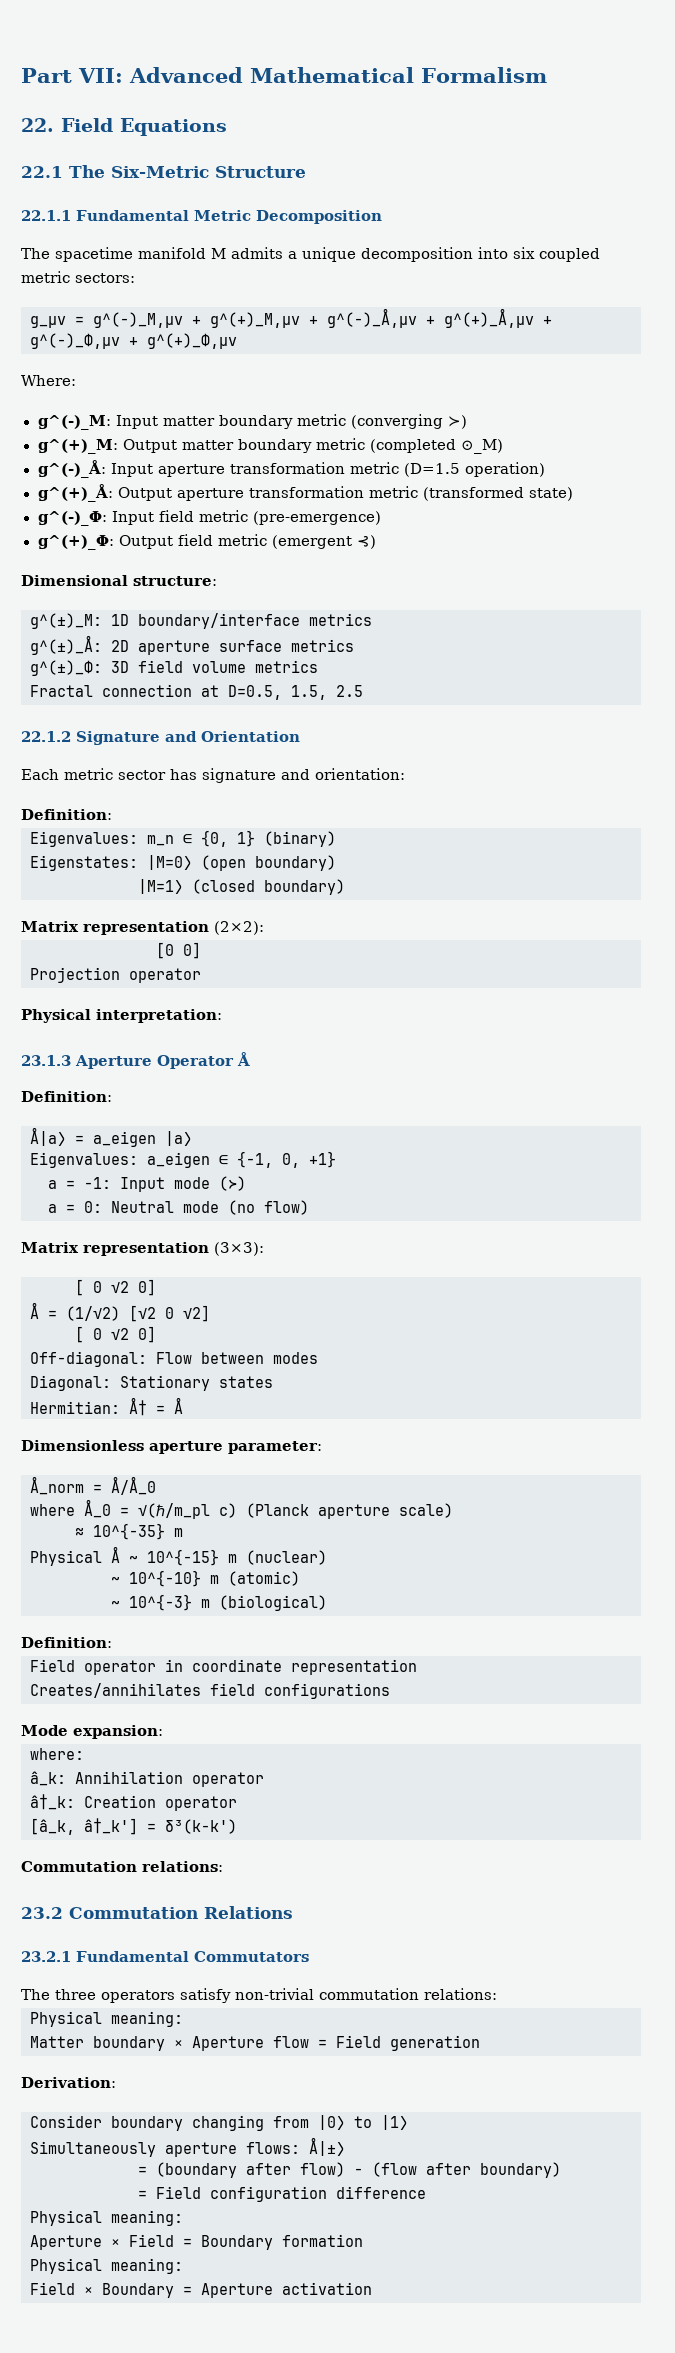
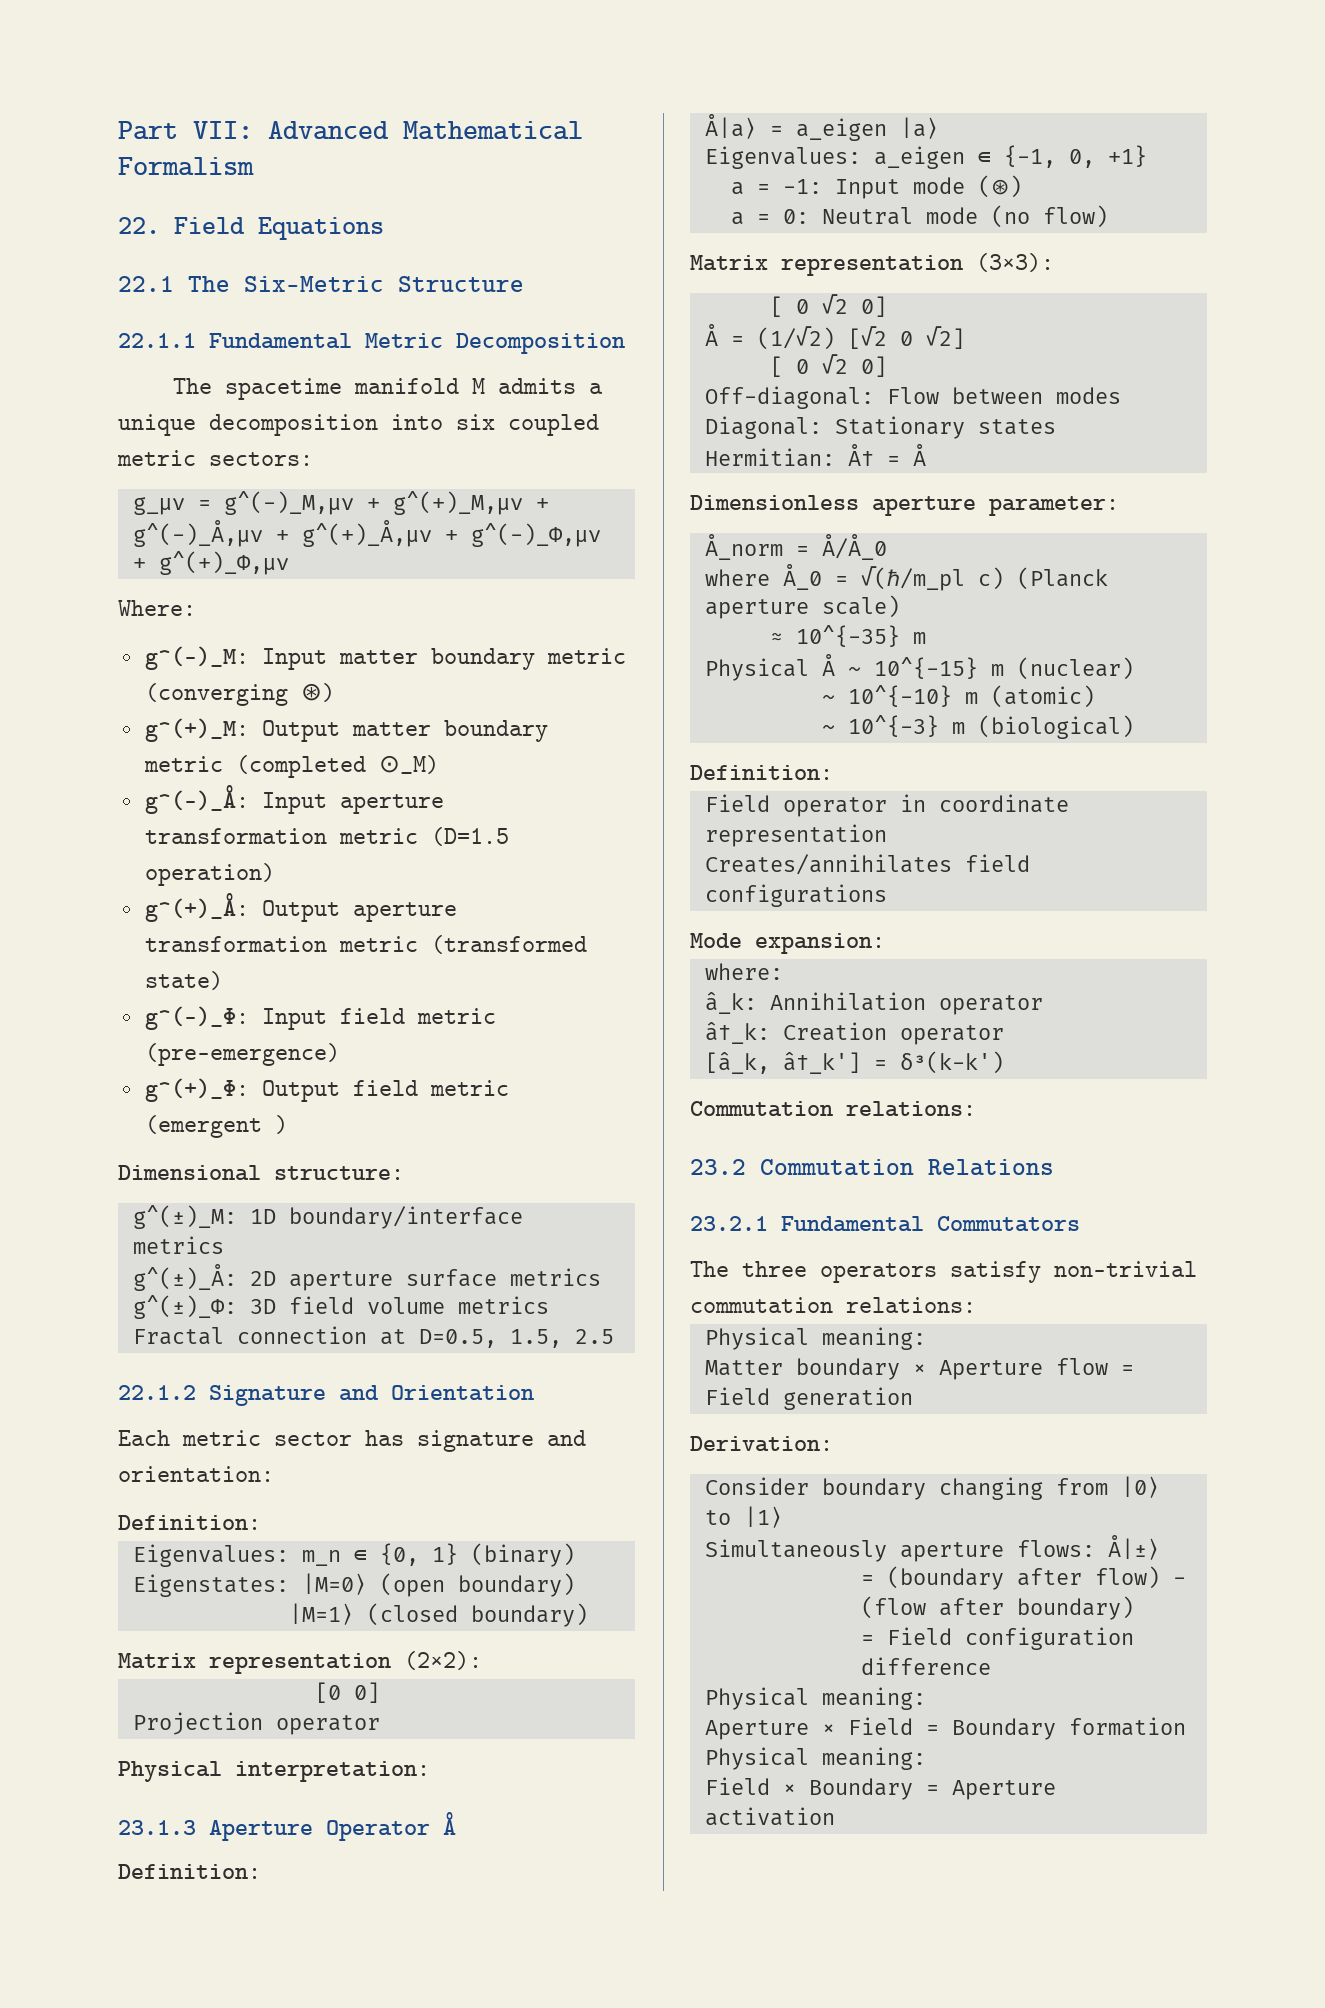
[447,415,467,429] ≻) -> [300,683,335,702] ⊛)
[356,535,376,549] ⊰) -> [274,1115,288,1134] )
[219,1176,246,1191] (≻) -> [977,175,1022,198] (⊛)

